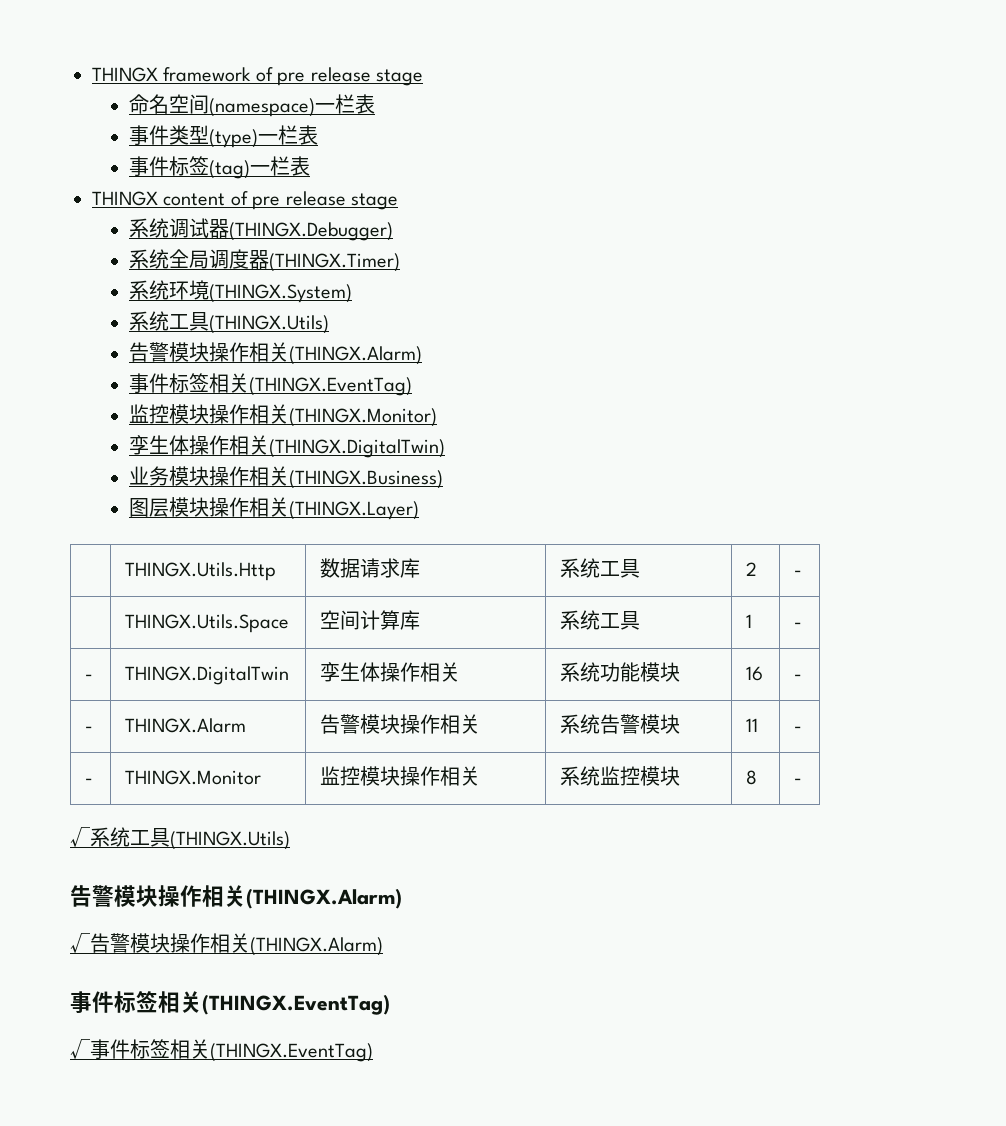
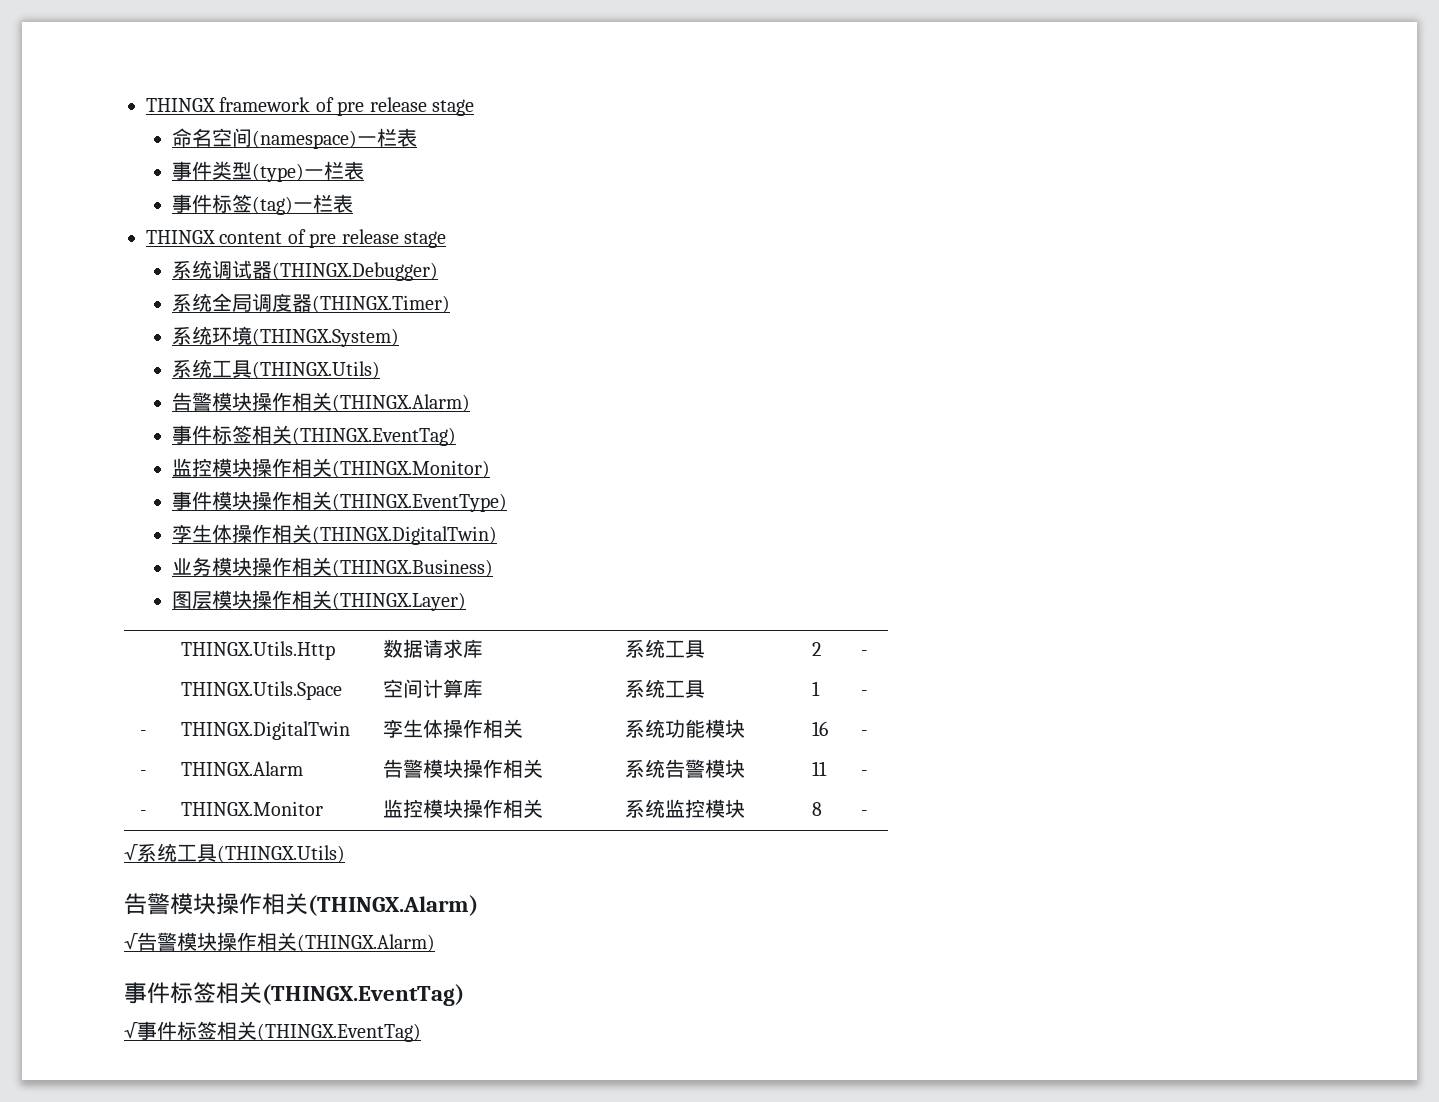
(437, 417) none -> [171,491,507,512] // 事件模块操作相关(THINGX.EventType)

